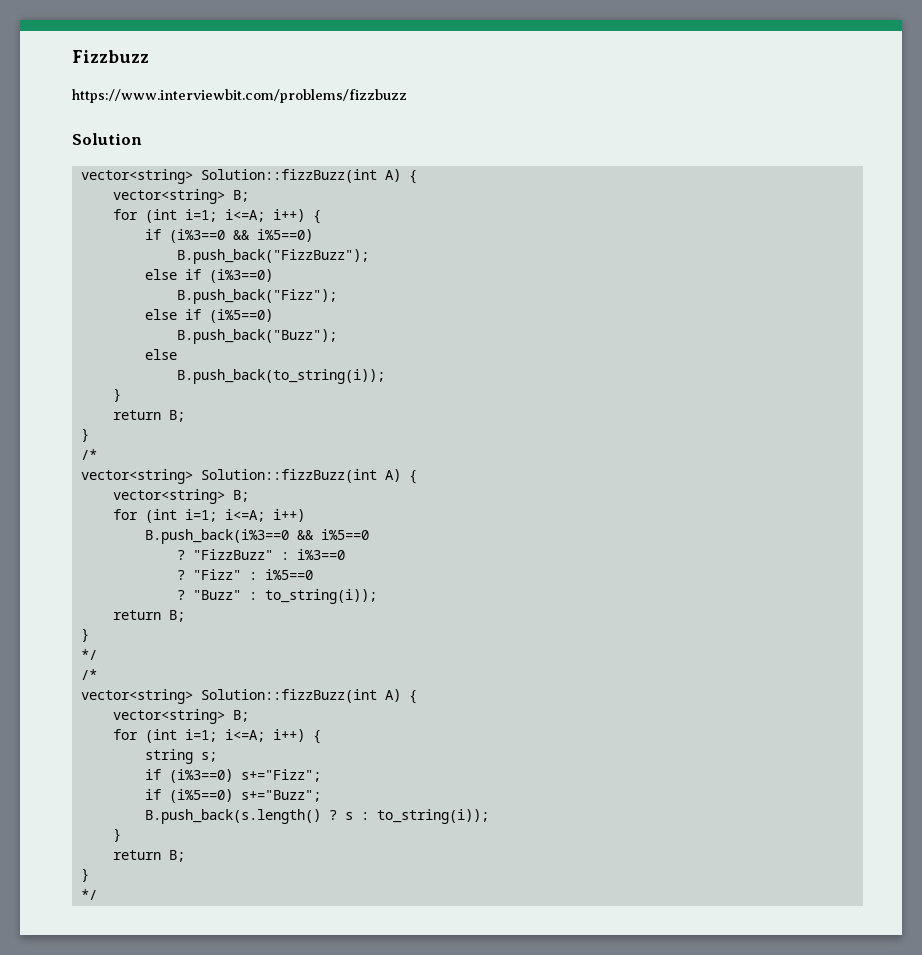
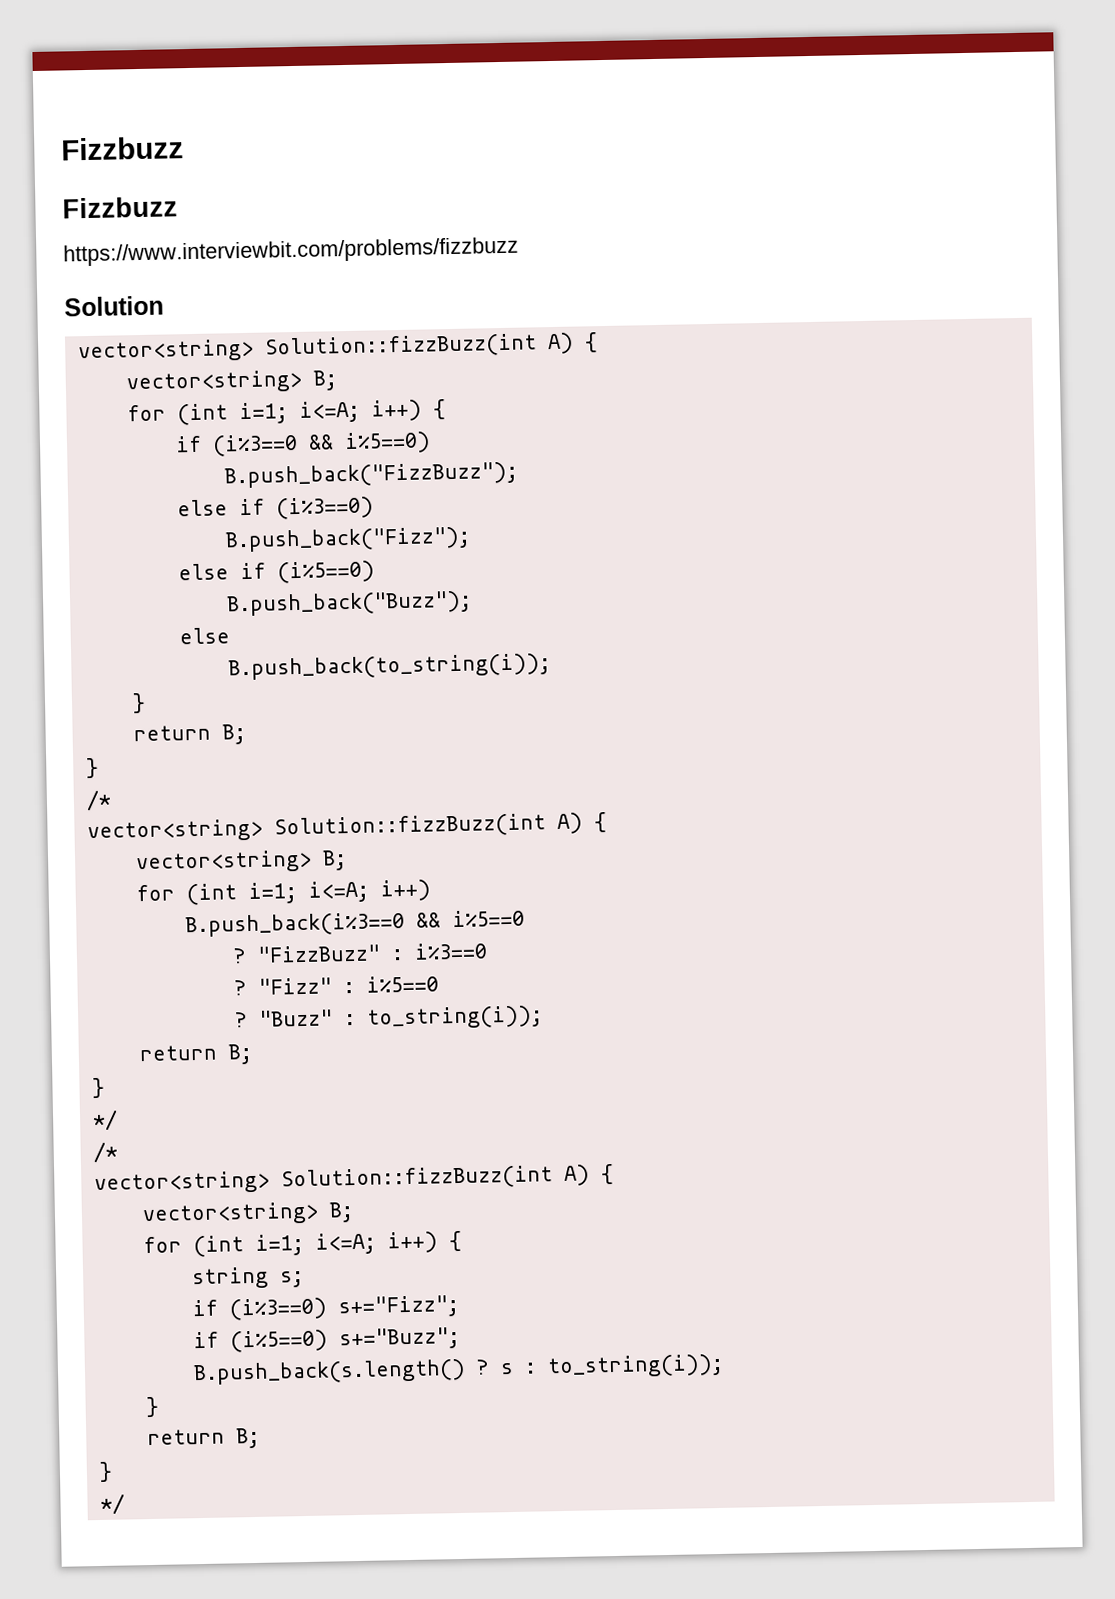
[72,50,149,63] Fizzbuzz -> [61,136,184,161] [62,196,178,219] Fizzbuzz // Fizzbuzz

